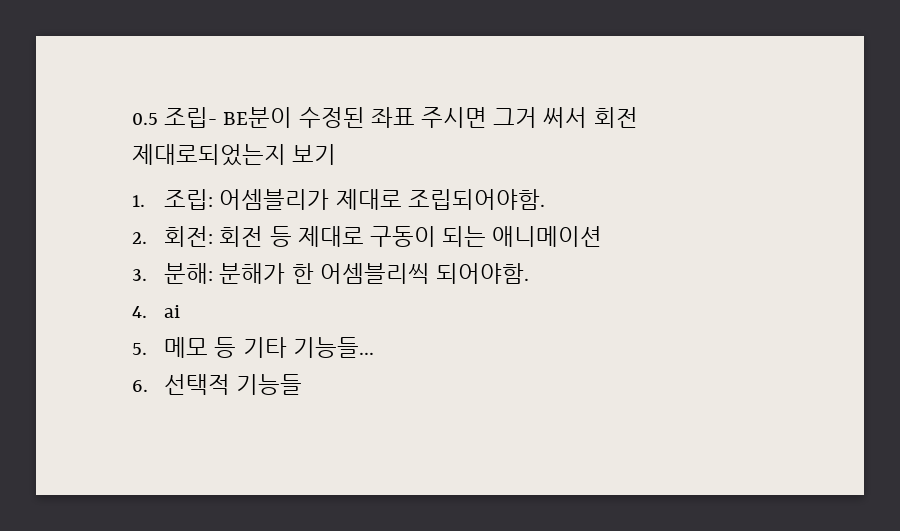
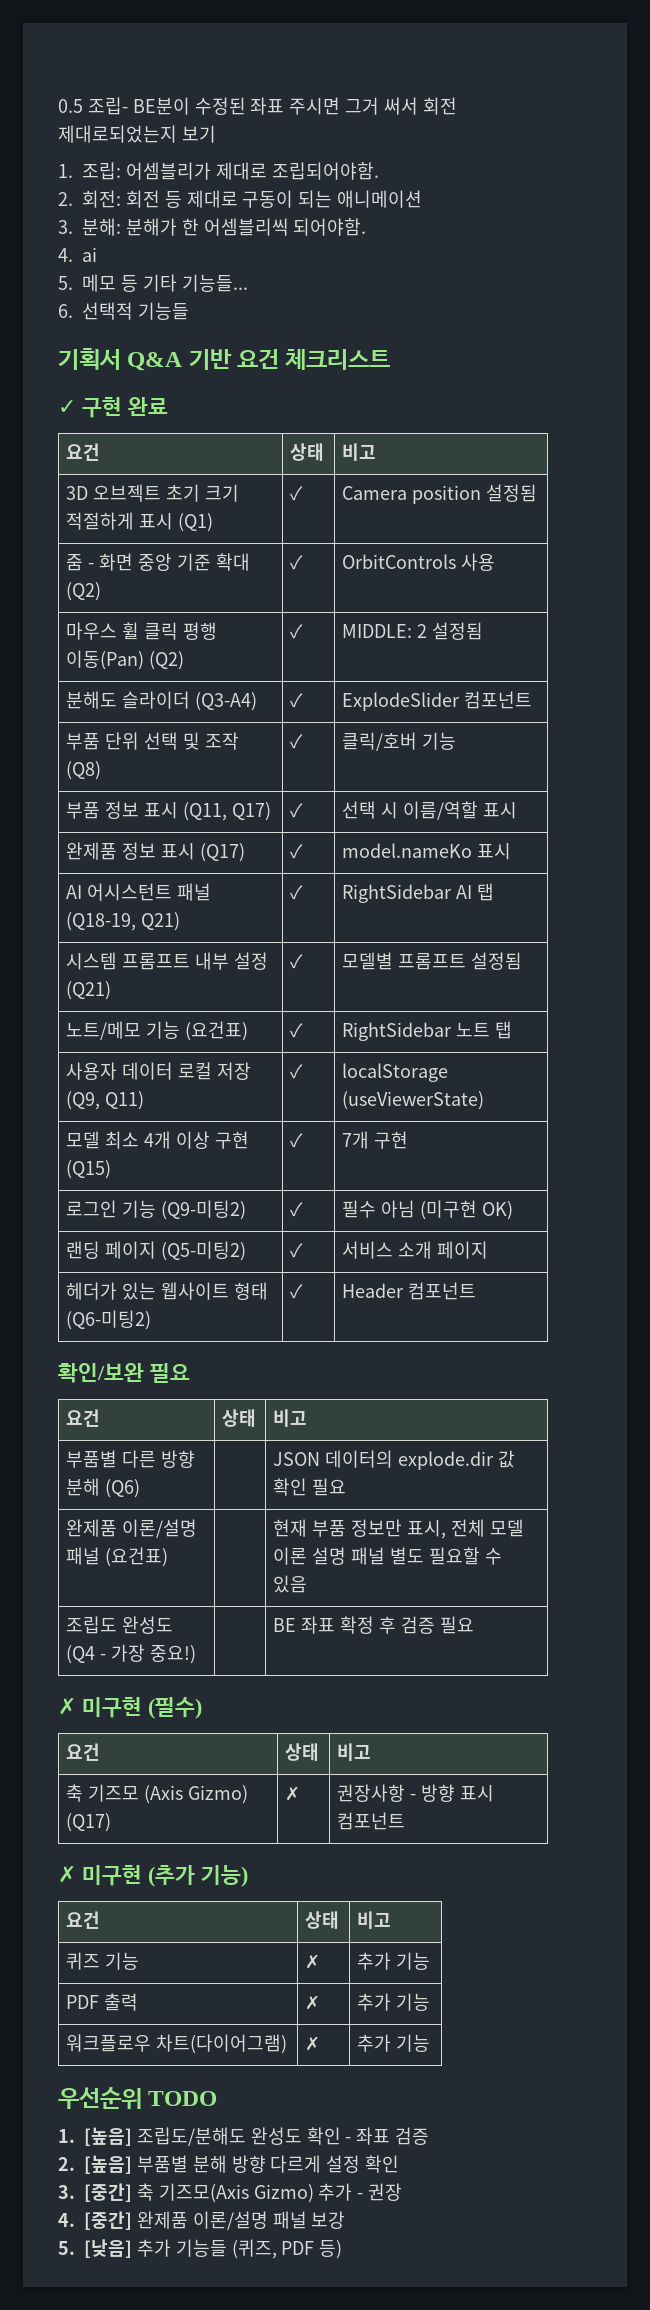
(303, 384) none -> [58,348,391,371] [58,397,168,418] [66,443,101,461] [290,443,325,461] [342,443,377,461] [66,484,239,502] [66,512,213,532] [290,486,304,501] [342,484,537,504] [66,553,250,571] [66,582,102,601] [290,555,304,570] [342,553,496,571] [66,622,217,640] [66,650,185,670] [290,624,304,639] [342,622,483,640] [66,691,257,711] [290,693,304,708] [342,691,533,711] [66,732,239,750] [66,761,102,780] [290,734,304,749] [342,732,457,751] [66,801,271,821] [290,803,304,818] [342,801,517,820] [66,842,245,862] [290,844,304,859] [342,843,512,860] [66,883,211,901] [66,912,181,931] [290,885,304,900] [342,883,494,903] [66,952,268,970] [66,981,112,1000] [290,954,304,969] [342,952,522,970] [66,1021,248,1041] [290,1023,304,1038] [342,1021,512,1041] [66,1062,251,1080] [66,1091,145,1110] [290,1064,304,1079] [342,1063,449,1082] [342,1091,485,1110] [66,1131,249,1149] [66,1160,112,1179] [290,1133,304,1148] [342,1131,409,1149] [66,1200,246,1220] [290,1202,304,1217] [342,1200,513,1220] [66,1241,246,1261] [290,1243,304,1258] [342,1241,488,1259] [66,1282,268,1300] [66,1310,152,1330] [290,1284,304,1299] [342,1282,477,1300] [58,1363,190,1383] [66,1409,101,1427] [222,1409,257,1427] [273,1409,308,1427] [66,1450,195,1468] [66,1478,141,1498] [273,1450,515,1470] [273,1478,347,1496] [66,1519,198,1538] [66,1547,169,1567] [273,1519,524,1539] [273,1547,502,1565] [273,1575,308,1593] [66,1616,174,1634] [66,1644,196,1664] [273,1616,474,1634] [58,1697,202,1719] [66,1743,101,1761] [285,1743,320,1761] [337,1743,372,1761] [66,1784,248,1804] [66,1813,112,1832] [285,1786,301,1801] [337,1784,494,1802] [337,1812,406,1830] [58,1865,248,1887] [66,1911,101,1929] [305,1911,340,1929] [357,1911,392,1929] [66,1952,140,1970] [305,1954,321,1969] [357,1952,431,1970] [66,1993,139,2011] [305,1995,321,2010] [357,1993,431,2011] [66,2034,288,2054] [305,2036,321,2051] [357,2034,431,2052] [58,2087,218,2109] [58,2127,430,2146] [58,2155,400,2174] [58,2183,403,2203] [58,2211,346,2230] [58,2239,343,2259] // 기획서 Q&A 기반 요건 체크리스트 // ✓ 구현 완료 // 요건 | 상태 | 비고 // 3D 오브젝트 초기 크기 적절하게 표시 (Q1) | ✓ | Camera position 설정됨 // 줌 - 화면 중앙 기준 확대 (Q2) | ✓ | OrbitControls 사용 // 마우스 휠 클릭 평행 이동(Pan) (Q2) | ✓ | MIDDLE: 2 설정됨 // 분해도 슬라이더 (Q3-A4) | ✓ | ExplodeSlider 컴포넌트 // 부품 단위 선택 및 조작 (Q8) | ✓ | 클릭/호버 기능 // 부품 정보 표시 (Q11, Q17) | ✓ | 선택 시 이름/역할 표시 // 완제품 정보 표시 (Q17) | ✓ | model.nameKo 표시 // AI 어시스턴트 패널 (Q18-19, Q21) | ✓ | RightSidebar AI 탭 // 시스템 프롬프트 내부 설정 (Q21) | ✓ | 모델별 프롬프트 설정됨 // 노트/메모 기능 (요건표) | ✓ | RightSidebar 노트 탭 // 사용자 데이터 로컬 저장 (Q9, Q11) | ✓ | localStorage (useViewerState) // 모델 최소 4개 이상 구현 (Q15) | ✓ | 7개 구현 // 로그인 기능 (Q9-미팅2) | ✓ | 필수 아님 (미구현 OK) // 랜딩 페이지 (Q5-미팅2) | ✓ | 서비스 소개 페이지 // 헤더가 있는 웹사이트 형태 (Q6-미팅2) | ✓ | Header 컴포넌트 // 확인/보완 필요 // 요건 | 상태 | 비고 // 부품별 다른 방향 분해 (Q6) | | JSON 데이터의 explode.dir 값 확인 필요 // 완제품 이론/설명 패널 (요건표) | | 현재 부품 정보만 표시, 전체 모델 이론 설명 패널 별도 필요할 수 있음 // 조립도 완성도 (Q4 - 가장 중요!) | | BE 좌표 확정 후 검증 필요 // ✗ 미구현 (필수) // 요건 | 상태 | 비고 // 축 기즈모 (Axis Gizmo) (Q17) | ✗ | 권장사항 - 방향 표시 컴포넌트 // ✗ 미구현 (추가 기능) // 요건 | 상태 | 비고 // 퀴즈 기능 | ✗ | 추가 기능 // PDF 출력 | ✗ | 추가 기능 // 워크플로우 차트(다이어그램) | ✗ | 추가 기능 // 우선순위 TODO // 1. [높음] 조립도/분해도 완성도 확인 - 좌표 검증 // 2. [높음] 부품별 분해 방향 다르게 설정 확인 // 3. [중간] 축 기즈모(Axis Gizmo) 추가 - 권장 // 4. [중간] 완제품 이론/설명 패널 보강 // 5. [낮음] 추가 기능들 (퀴즈, PDF 등)

